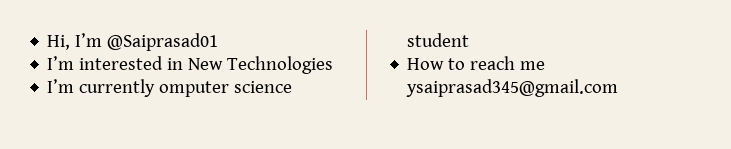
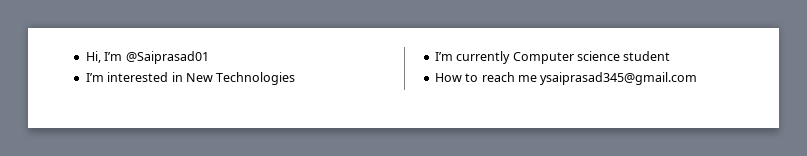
[159,81,230,97] omputer -> [512,52,574,64] Computer

